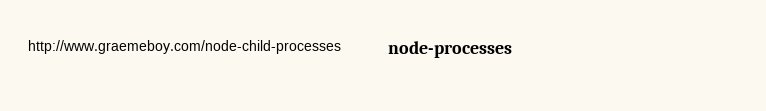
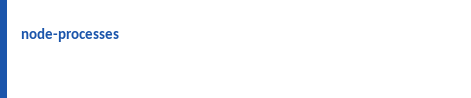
[28,40,341,54] http://www.graemeboy.com/node-child-processes // -> (21, 35) none

